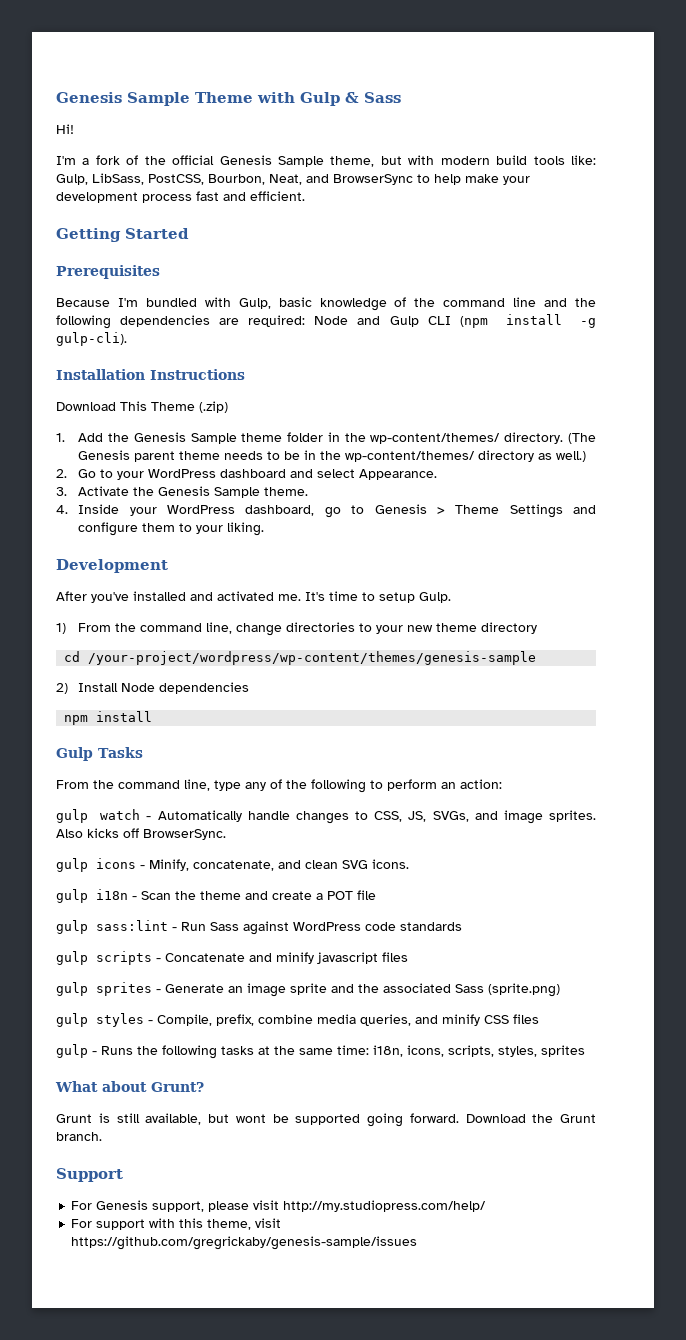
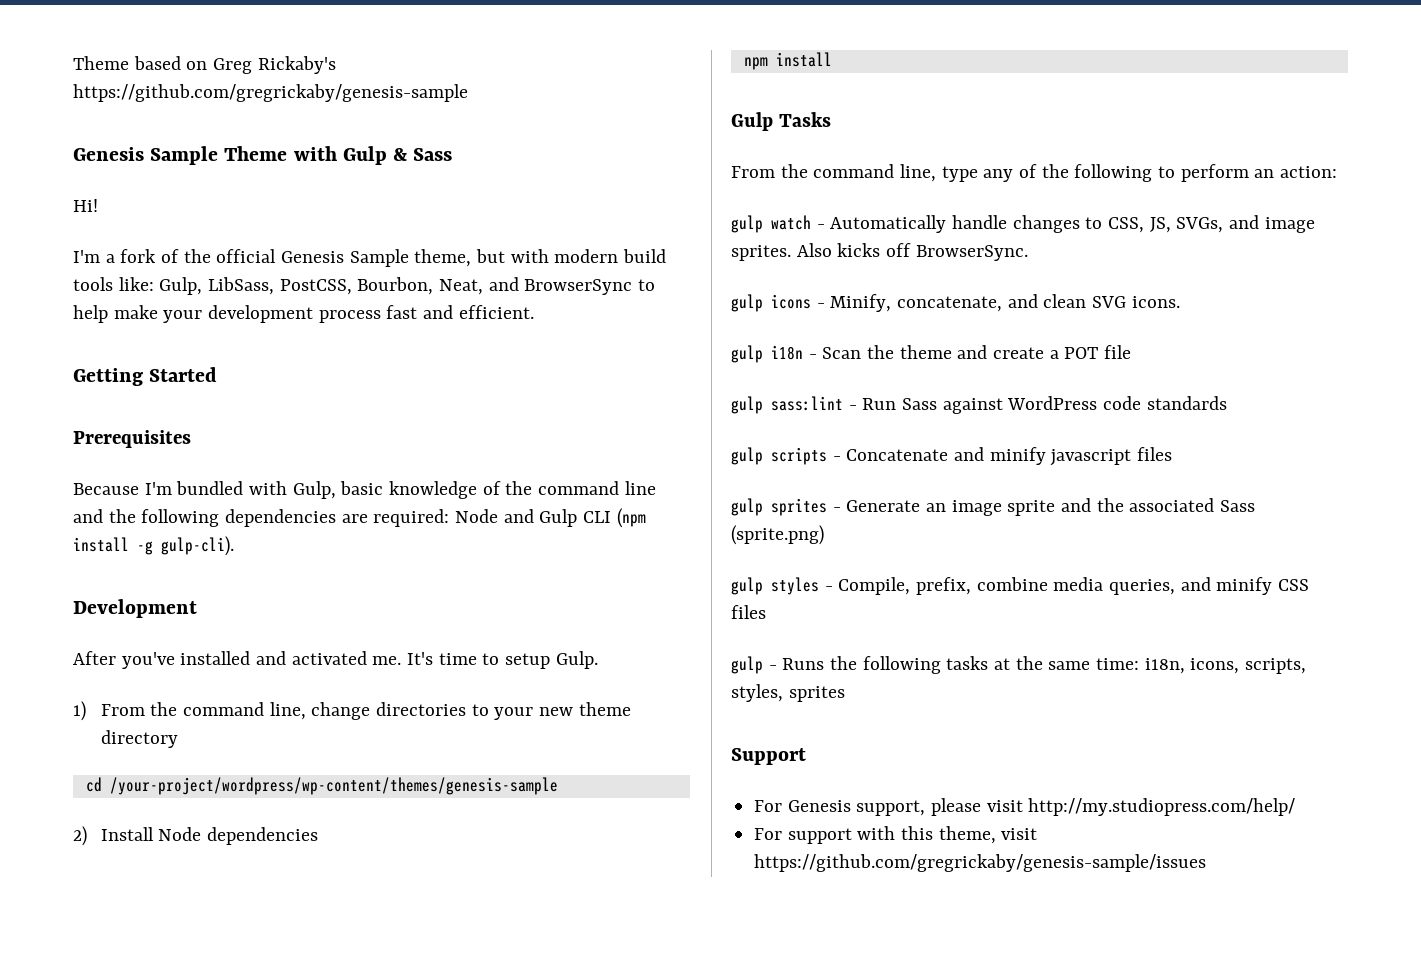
(56, 97) none -> [73,56,336,74] [73,84,468,102] Theme based on Greg Rickaby's https://github.com/gregrickaby/genesis-sample //
[56,369,245,380] [56,401,228,413] [56,432,597,444] [78,450,587,462] [56,469,438,480] [56,486,309,498] [56,504,596,518] [78,522,265,536] // Installation Instructions // Download This Theme (.zip) // 1. Add the Genesis Sample theme folder in the wp-content/themes/ directory. (The Genesis parent theme needs to be in the wp-content/themes/ directory as well.) // 2. Go to your WordPress dashboard and select Appearance. // 3. Activate the Genesis Sample theme. // 4. Inside your WordPress dashboard, go to Genesis > Theme Settings and configure them to your liking. -> (234, 546) none
[55,1081,204,1092] [56,1113,596,1127] [56,1132,102,1141] // What about Grunt? // Grunt is still available, but wont be supported going forward. Download the Grunt branch. -> (845, 694) none

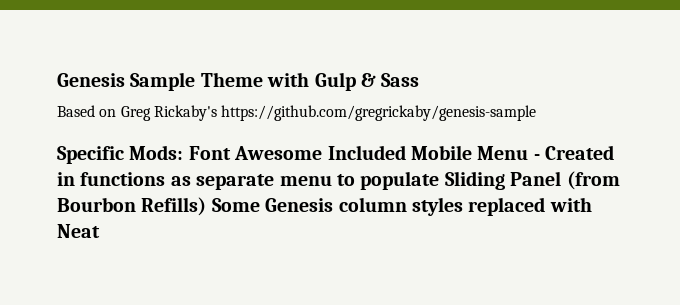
[73,56,336,74] [73,84,468,102] Theme based on Greg Rickaby's https://github.com/gregrickaby/genesis-sample // -> (57, 80) none
[73,199,98,212] [73,249,667,267] [73,277,656,295] [73,305,534,323] [73,367,218,386] [73,430,191,448] [73,481,656,499] [73,508,646,528] [73,536,234,556] [73,599,197,618] [73,651,598,669] [73,701,631,721] [100,730,178,748] [85,777,558,795] [73,826,318,846] [743,52,832,70] [731,112,831,131] [731,164,1338,182] [731,215,1315,233] [731,243,1028,261] [731,294,1180,312] [731,345,1132,363] [731,396,1227,414] [731,447,1173,466] [731,498,1256,516] [731,525,824,545] [731,577,1310,595] [731,605,766,619] [731,656,1307,674] [731,684,845,702] [731,748,806,765] [754,798,1296,816] [754,826,1038,844] [754,854,1207,872] Hi! // I'm a fork of the official Genesis Sample theme, but with modern build tools like: Gulp, LibSass, PostCSS, Bourbon, Neat, and BrowserSync to help make your development process fast and efficient. // Getting Started // Prerequisites // Because I'm bundled with Gulp, basic knowledge of the command line and the following dependencies are required: Node and Gulp CLI (npm install -g gulp-cli). // Development // After you've installed and activated me. It's time to setup Gulp. // 1) From the command line, change directories to your new theme directory // cd /your-project/wordpress/wp-content/themes/genesis-sample // 2) Install Node dependencies // npm install // Gulp Tasks // From the command line, type any of the following to perform an action: // gulp watch - Automatically handle changes to CSS, JS, SVGs, and image sprites. Also kicks off BrowserSync. // gulp icons - Minify, concatenate, and clean SVG icons. // gulp i18n - Scan the theme and create a POT file // gulp sass:lint - Run Sass against WordPress code standards // gulp scripts - Concatenate and minify javascript files // gulp sprites - Generate an image sprite and the associated Sass (sprite.png) // gulp styles - Compile, prefix, combine media queries, and minify CSS files // gulp - Runs the following tasks at the same time: i18n, icons, scripts, styles, sprites // Support // For Genesis support, please visit http://my.studiopress.com/help/ // For support with this theme, visit https://github.com/gregrickaby/genesis-sample/issues -> [57,105,537,121] [57,145,615,164] [57,171,620,190] [57,197,592,216] [57,224,100,238] Based on Greg Rickaby's https://github.com/gregrickaby/genesis-sample // Specific Mods: Font Awesome Included Mobile Menu - Created in functions as separate menu to populate Sliding Panel (from Bourbon Refills) Some Genesis column styles replaced with Neat

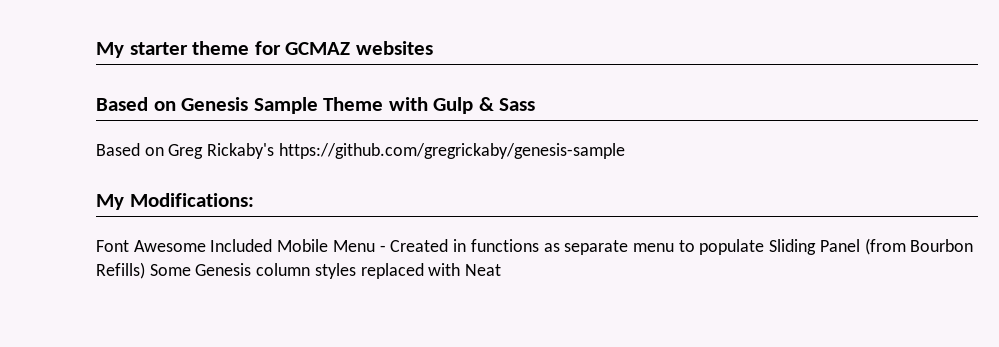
(57, 80) none -> [96,41,433,58] [96,97,176,111] My starter theme for GCMAZ websites // Based on
[57,145,184,164] Specific Mods: -> [96,193,254,210] My Modifications: //

